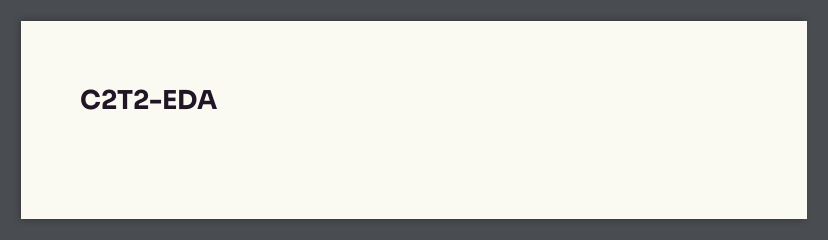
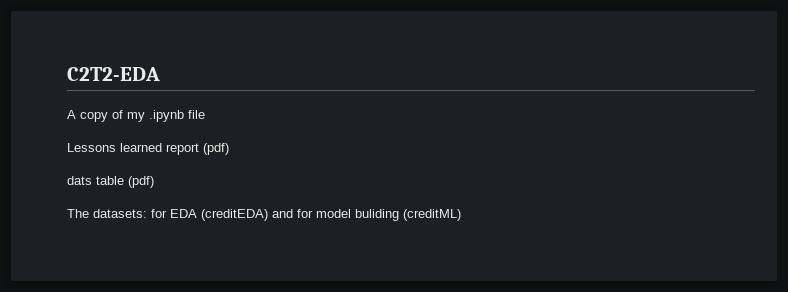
(217, 99) none -> [67,110,205,122] [67,143,229,155] [67,176,154,188] [67,209,461,221] // A copy of my .ipynb file // Lessons learned report (pdf) // dats table (pdf) // The datasets: for EDA (creditEDA) and for model buliding (creditML)

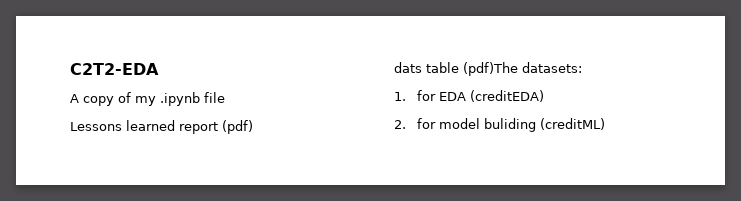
[128,176,154,188] [67,209,147,218] (pdf) // The datasets: -> [463,62,582,76] [394,92,406,101] (pdf)The datasets: // 1.
[272,209,293,218] and -> [394,120,406,129] // 2.

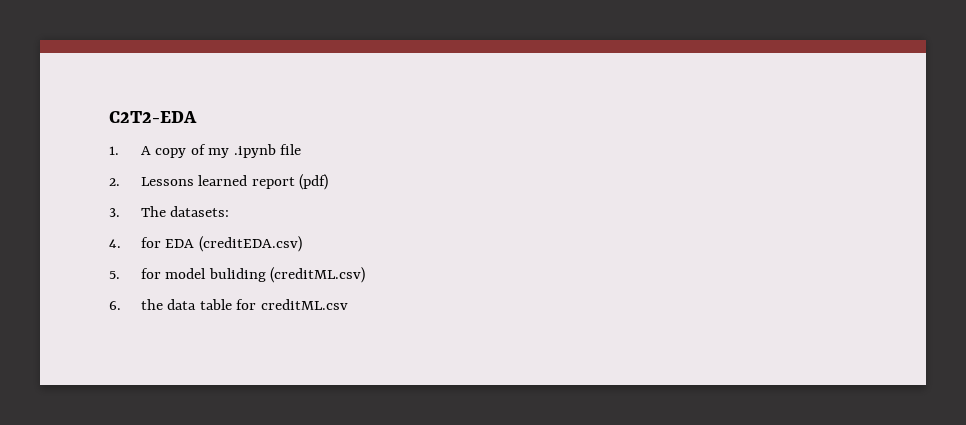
(159, 69) none -> [109,146,119,155] 1.
(225, 97) none -> [109,178,120,186] 2.
[394,62,518,76] dats table (pdf)The -> [109,206,166,217] 3. The
[394,92,406,101] 1. -> [109,239,121,248] 4.
[469,90,544,102] [394,120,406,129] (creditEDA) // 2. -> [198,236,302,252] [109,271,120,279] (creditEDA.csv) // 5.
[539,118,605,130] (creditML) -> [270,267,366,283] [109,299,348,310] (creditML.csv) // 6. the data table for creditML.csv

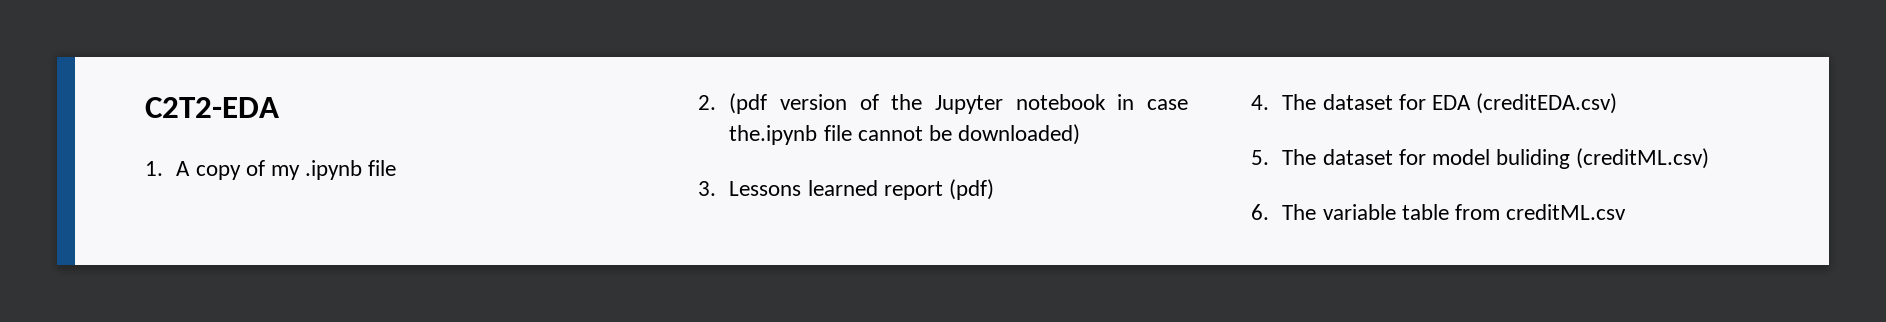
(120, 182) none -> [729,93,1188,114] [729,124,1081,145] [698,181,716,196] (pdf version of the Jupyter notebook in case the.ipynb file cannot be downloaded) // 3.
[109,206,230,217] [109,239,121,248] 3. The datasets: // 4. -> [1251,94,1393,110] 4. The dataset
(120, 275) none -> [1282,149,1393,165] The dataset
[140,299,257,310] the data table for -> [1282,204,1500,220] The variable table from

